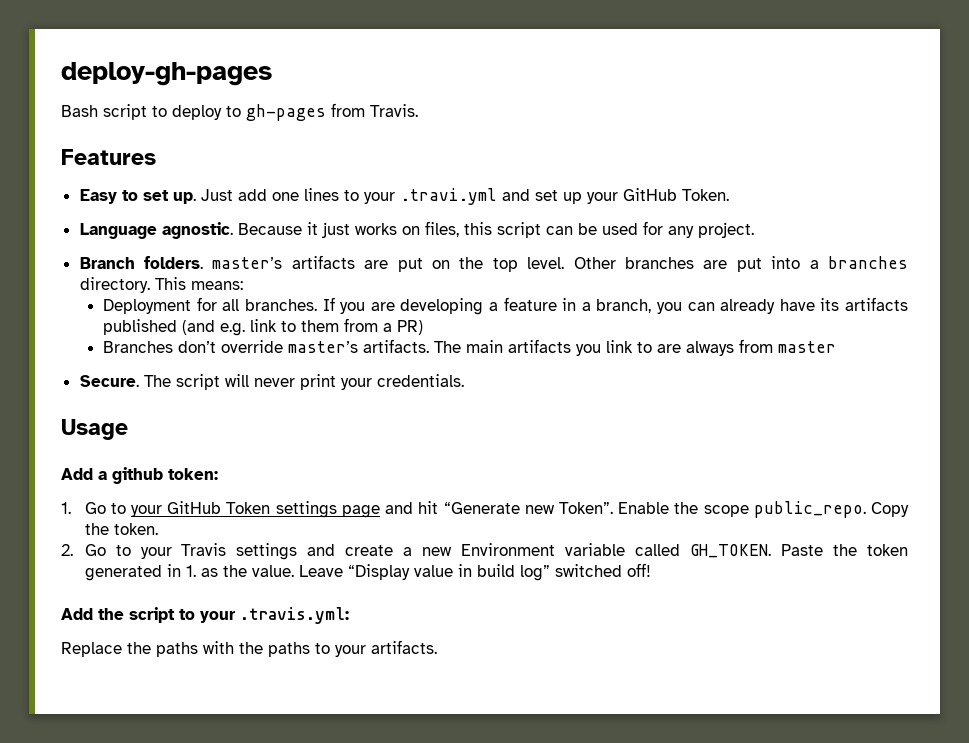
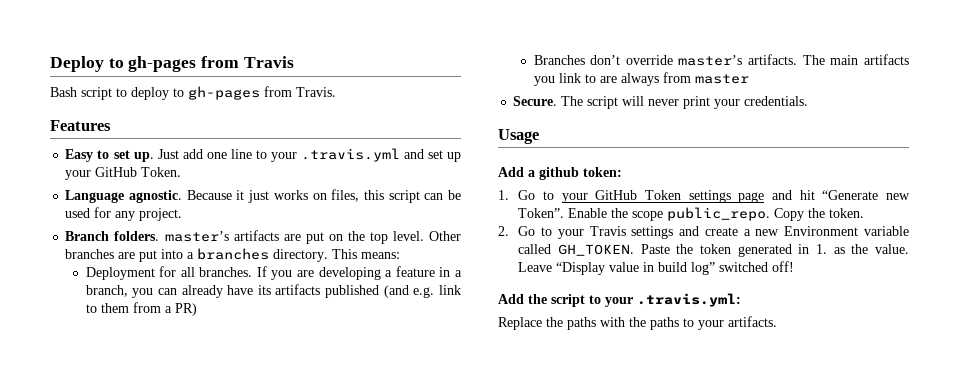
[61,62,272,86] deploy-gh-pages -> [50,56,294,72] Deploy to gh-pages from Travis
[303,188,497,205] lines to your .travi.yml -> [230,148,400,162] line to your .travis.yml

